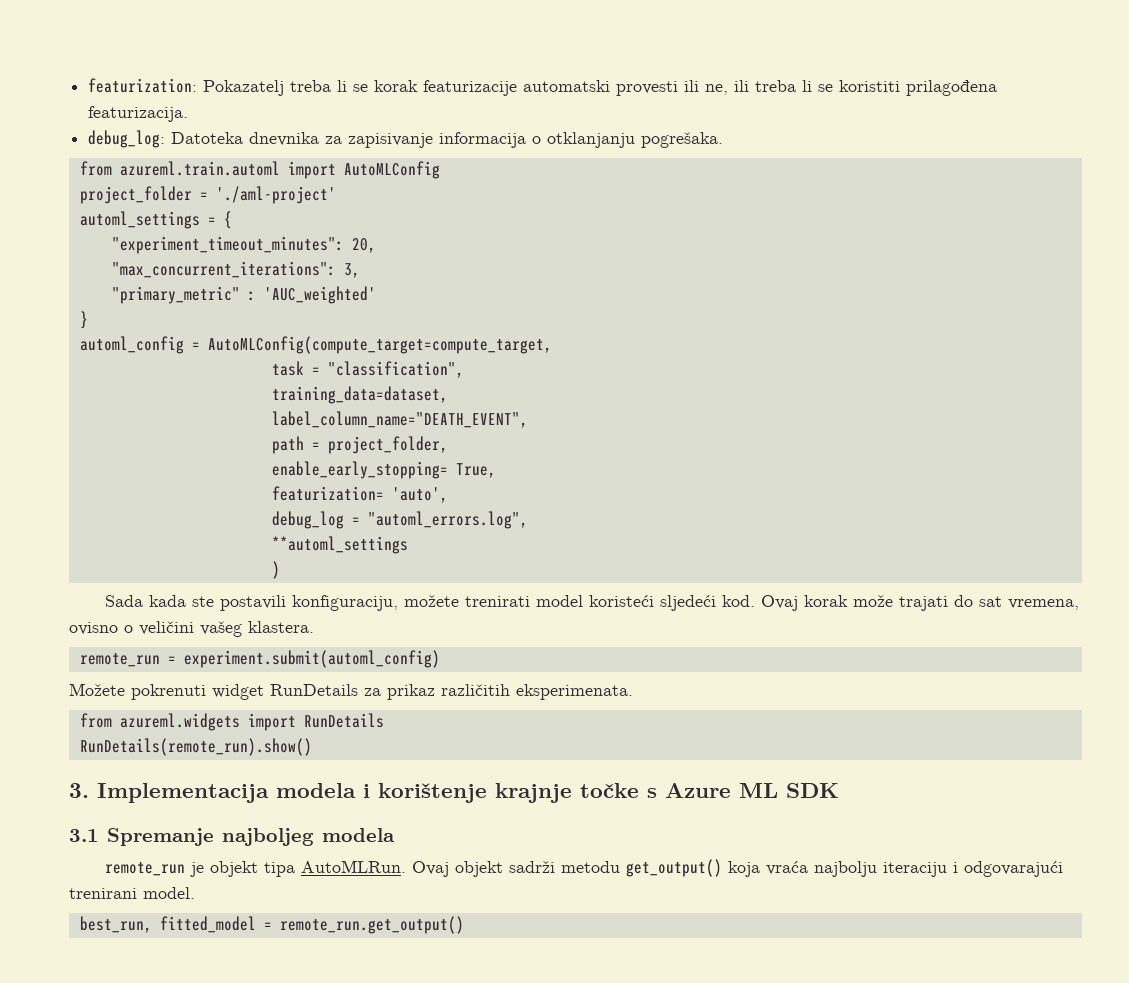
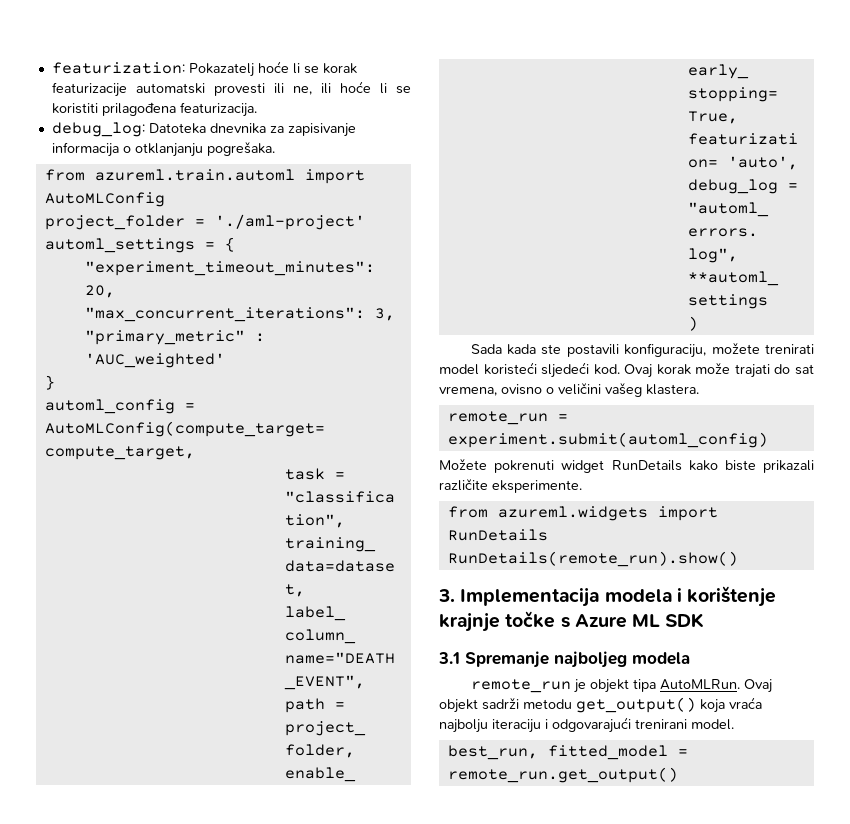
[290,80,332,92] treba -> [257,61,289,73] hoće
[755,80,797,92] treba -> [339,81,371,93] hoće
[364,684,633,700] za prikaz različitih eksperimenata. -> [688,460,814,473] [439,478,582,493] kako biste prikazali različite eksperimente.

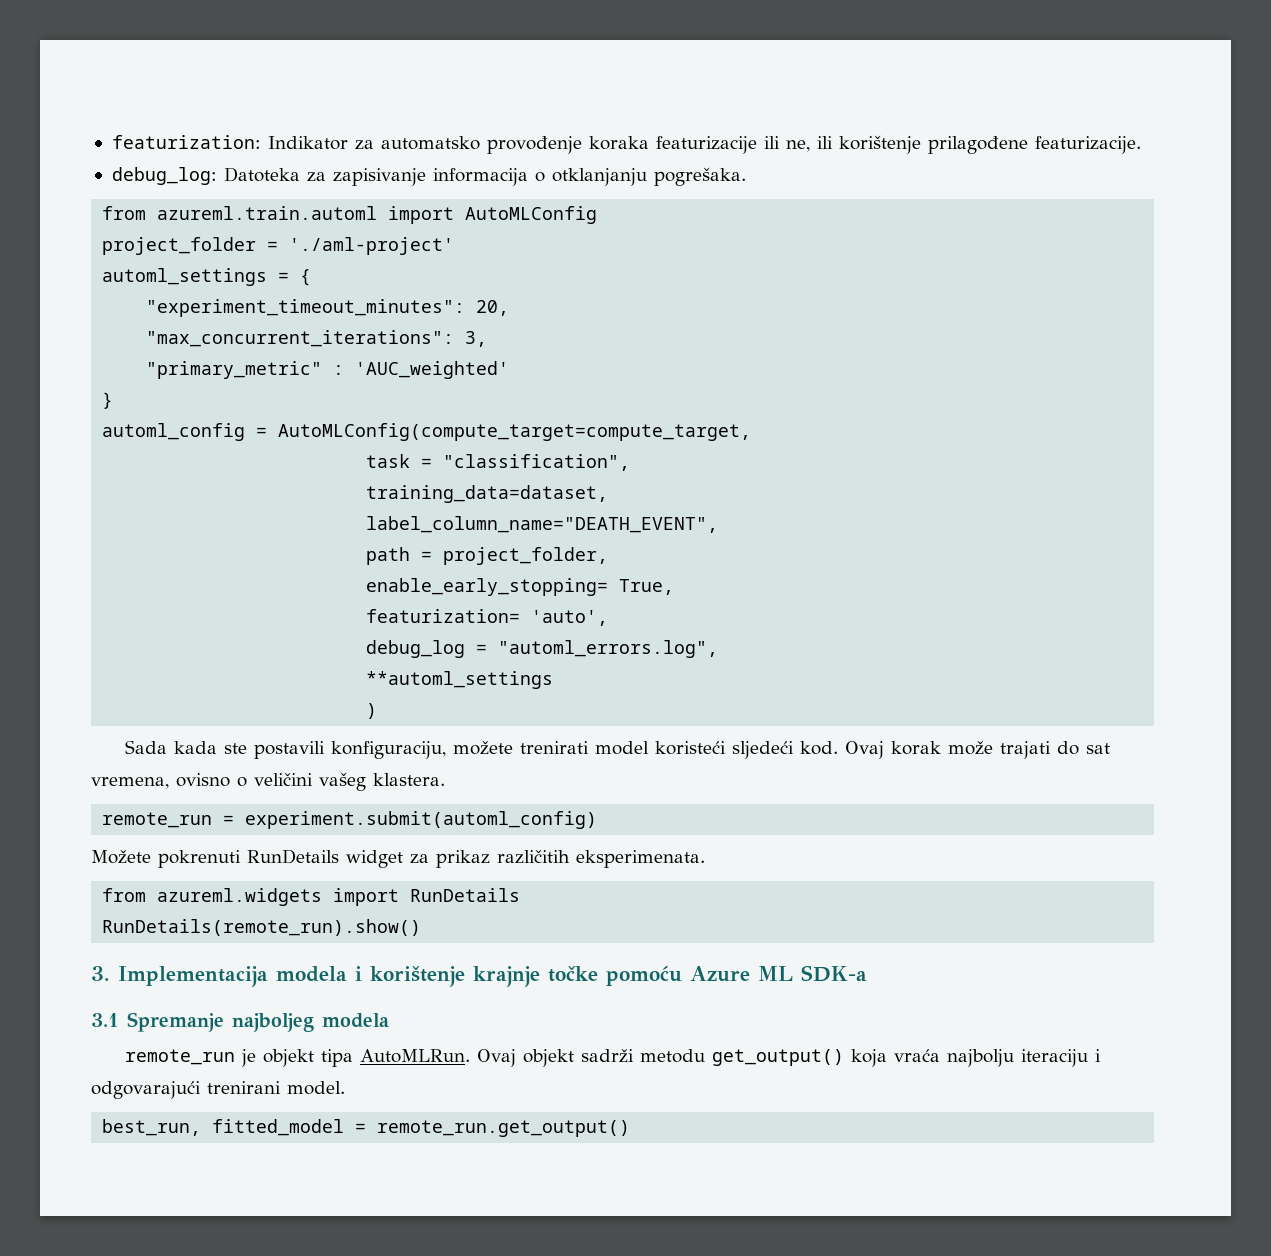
[188,61,357,77] [51,81,412,97] [51,102,257,117] Pokazatelj hoće li se korak featurizacije automatski provesti ili ne, ili hoće li se koristiti prilagođena featurizacija. -> [267,135,1141,154] Indikator za automatsko provođenje koraka featurizacije ili ne, ili korištenje prilagođene featurizacije.
[209,123,266,134] dnevnika -> (300, 174) none
[561,460,814,473] [439,478,582,493] widget RunDetails kako biste prikazali različite eksperimente. -> [247,849,705,868] RunDetails widget za prikaz različitih eksperimenata.
[560,617,570,628] s -> [606,966,682,986] pomoću
[665,613,705,628] SDK -> [801,965,867,982] SDK-a

